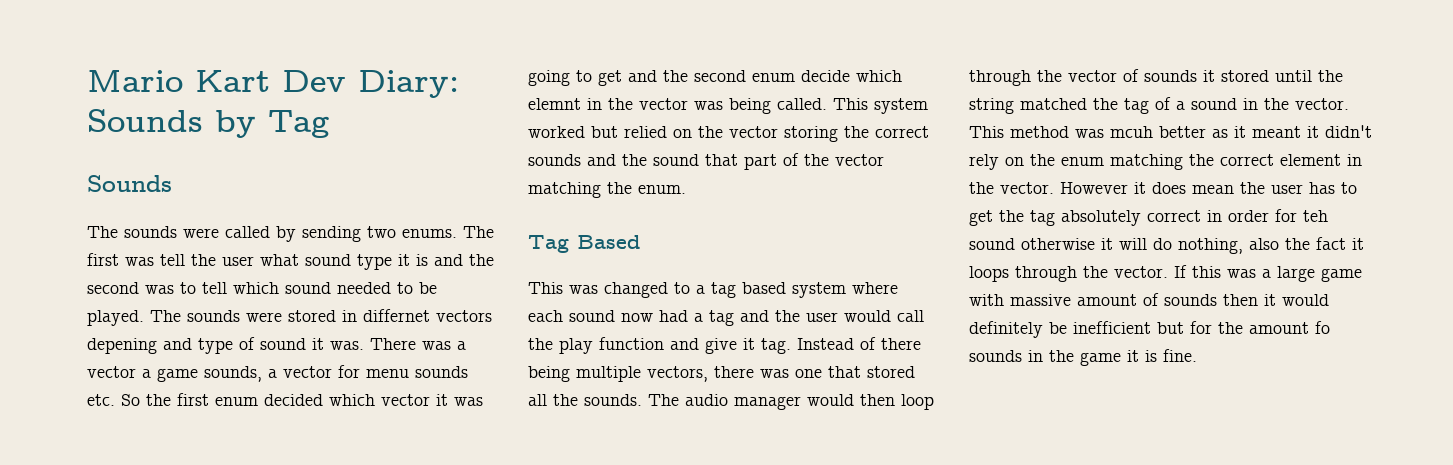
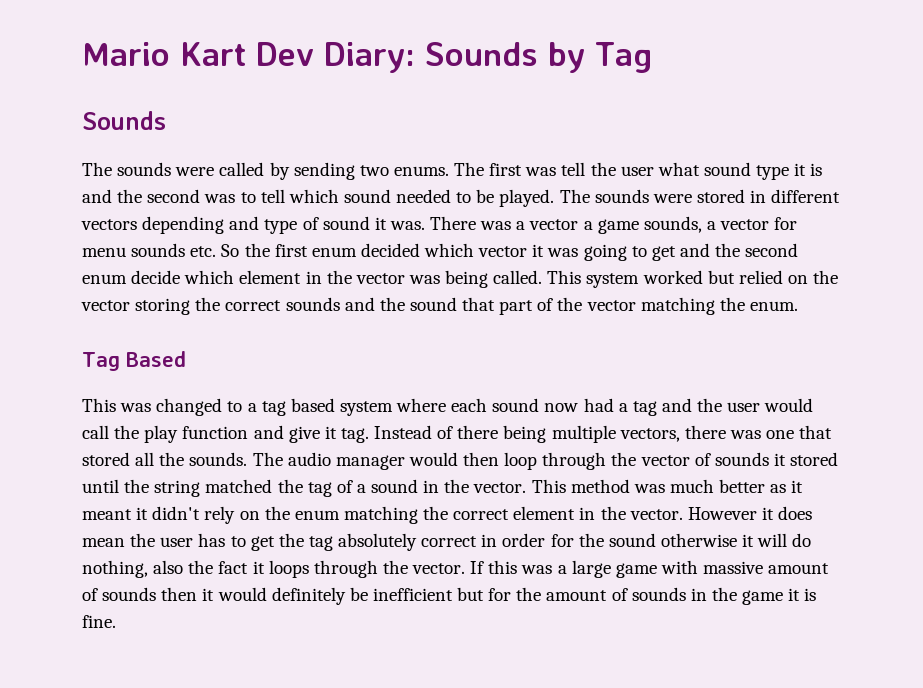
[363,309,492,322] [87,338,157,354] differnet vectors depening -> [771,189,841,203] [81,216,225,234] different vectors depending
[528,98,581,110] elemnt -> [239,270,302,284] element
[1110,126,1153,138] mcuh -> [669,479,714,493] much
[1303,210,1328,222] teh -> [578,533,604,547] the
[1315,321,1330,334] fo -> [611,588,628,601] of

